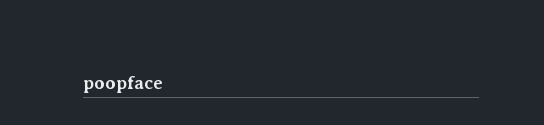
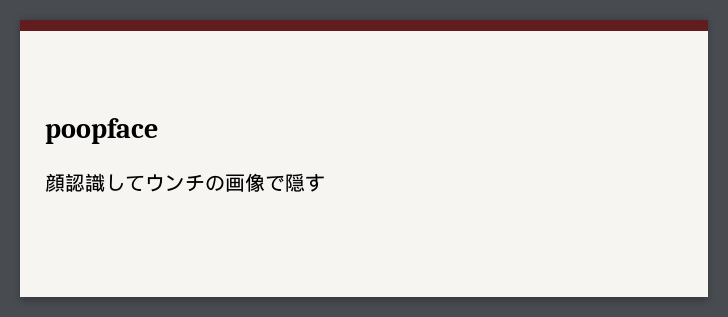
(163, 84) none -> [45,173,325,192] // 顔認識してウンチの画像で隠す

